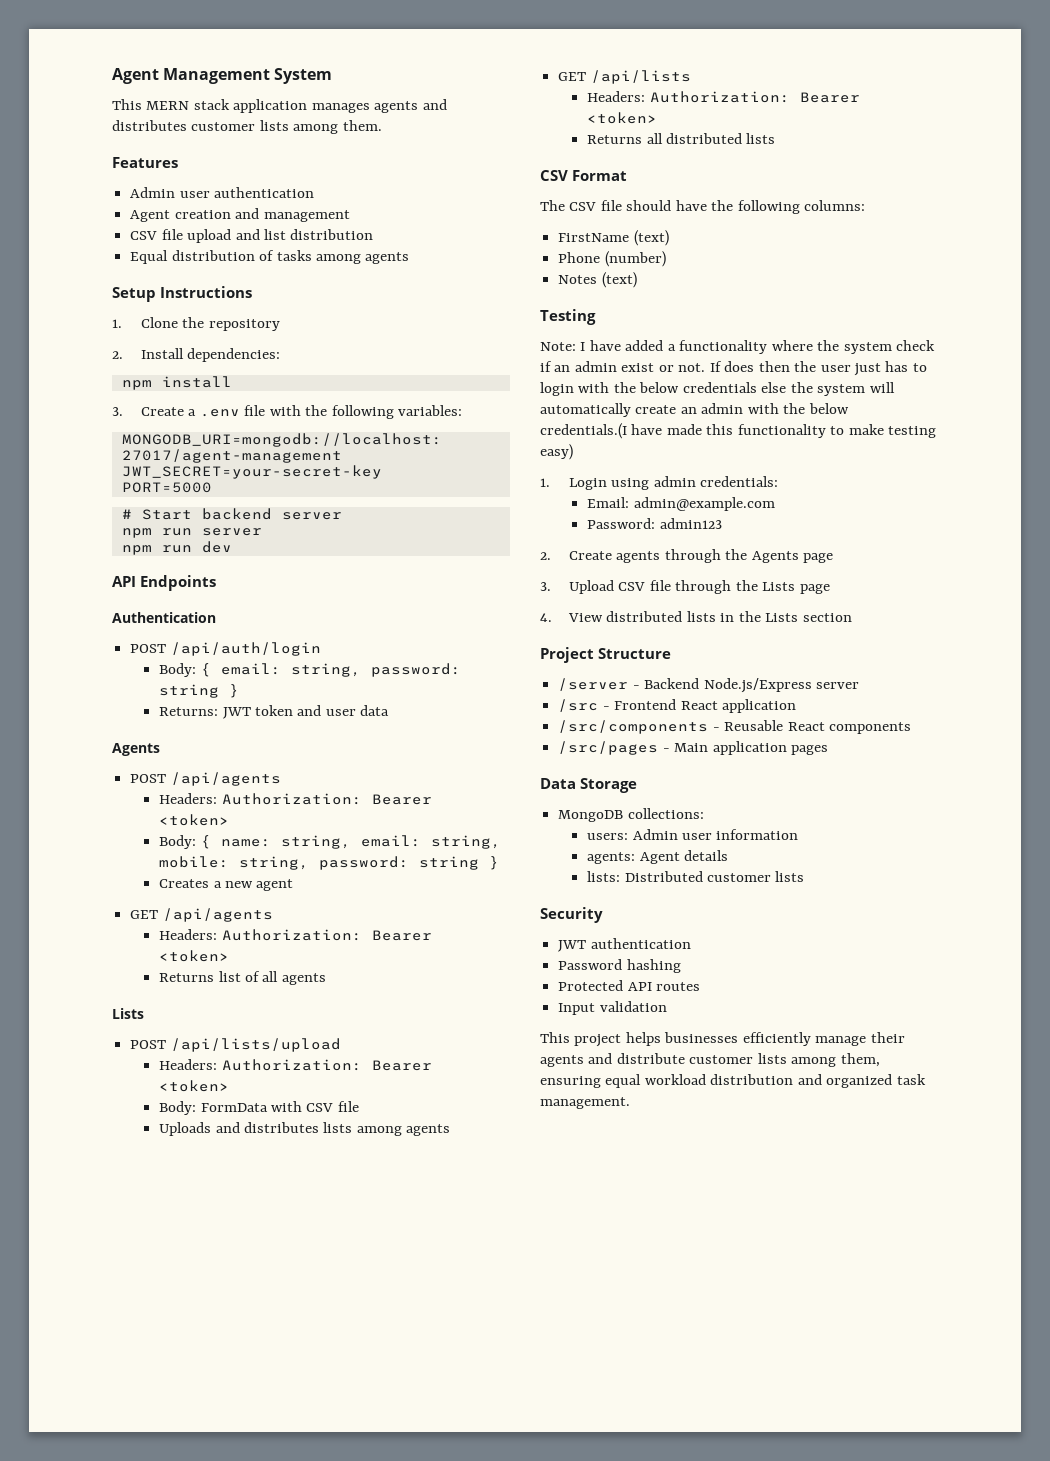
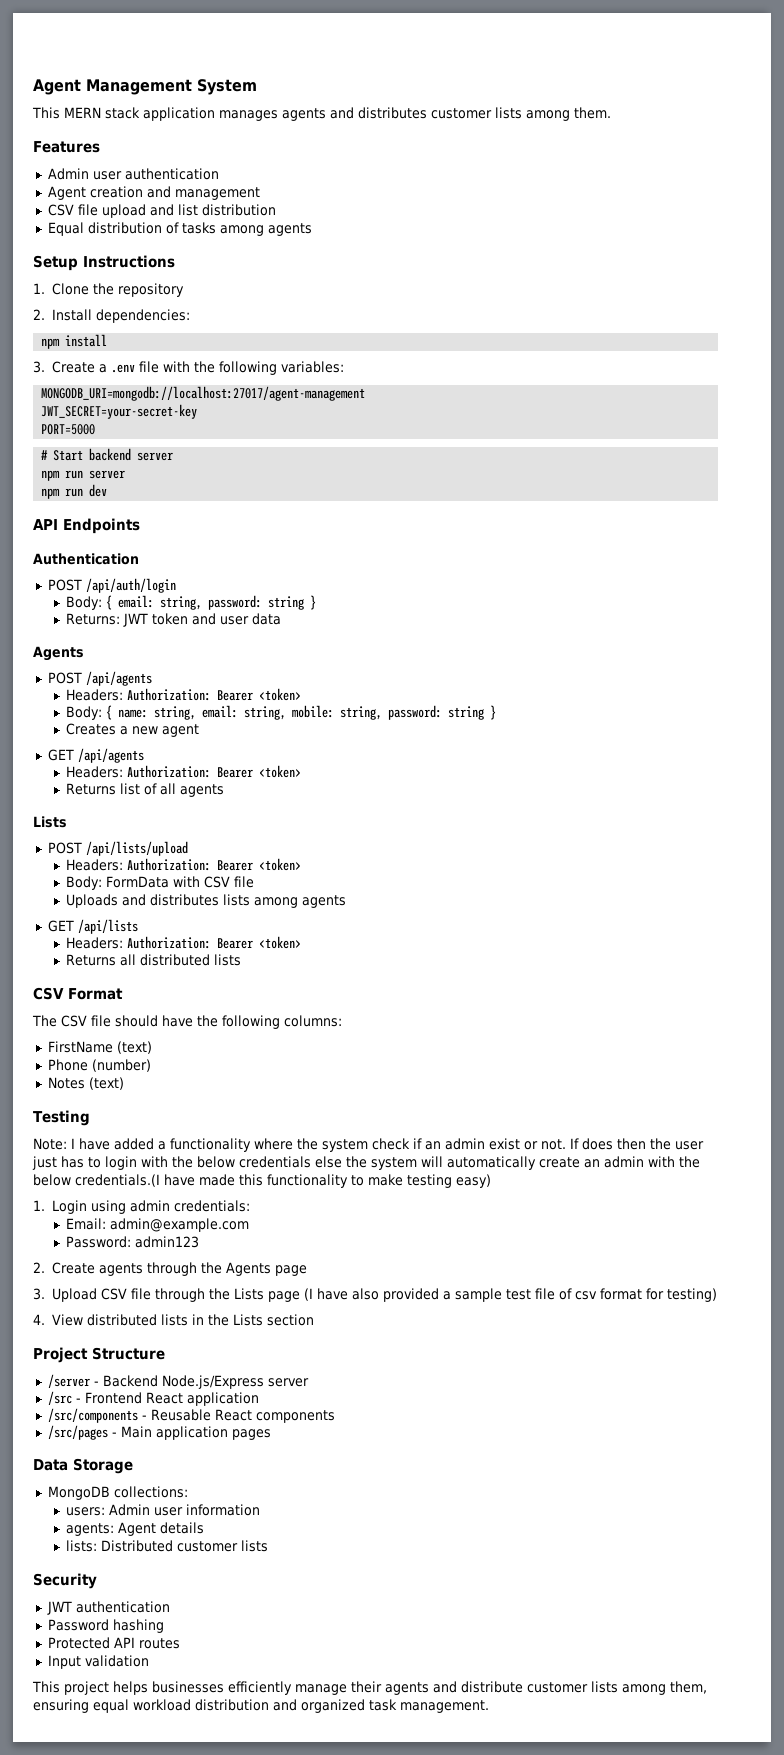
(830, 589) none -> [303,1288,717,1302] (I have also provided a sample test file of csv format for testing)

